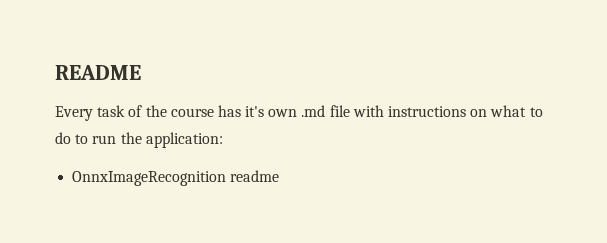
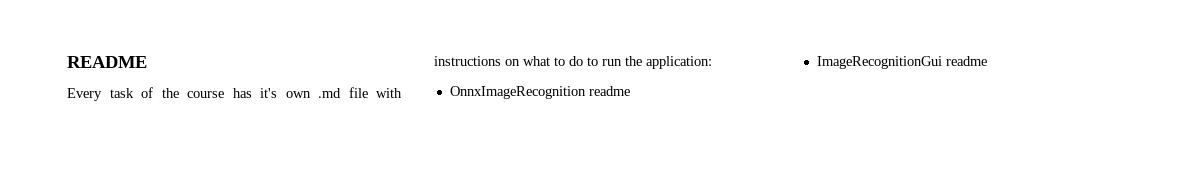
(280, 176) none -> [816,56,987,69] // ImageRecognitionGui readme

